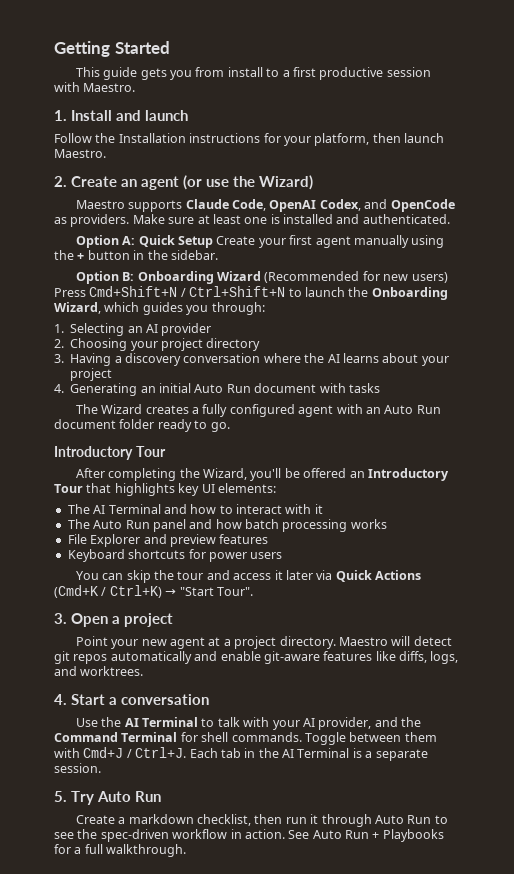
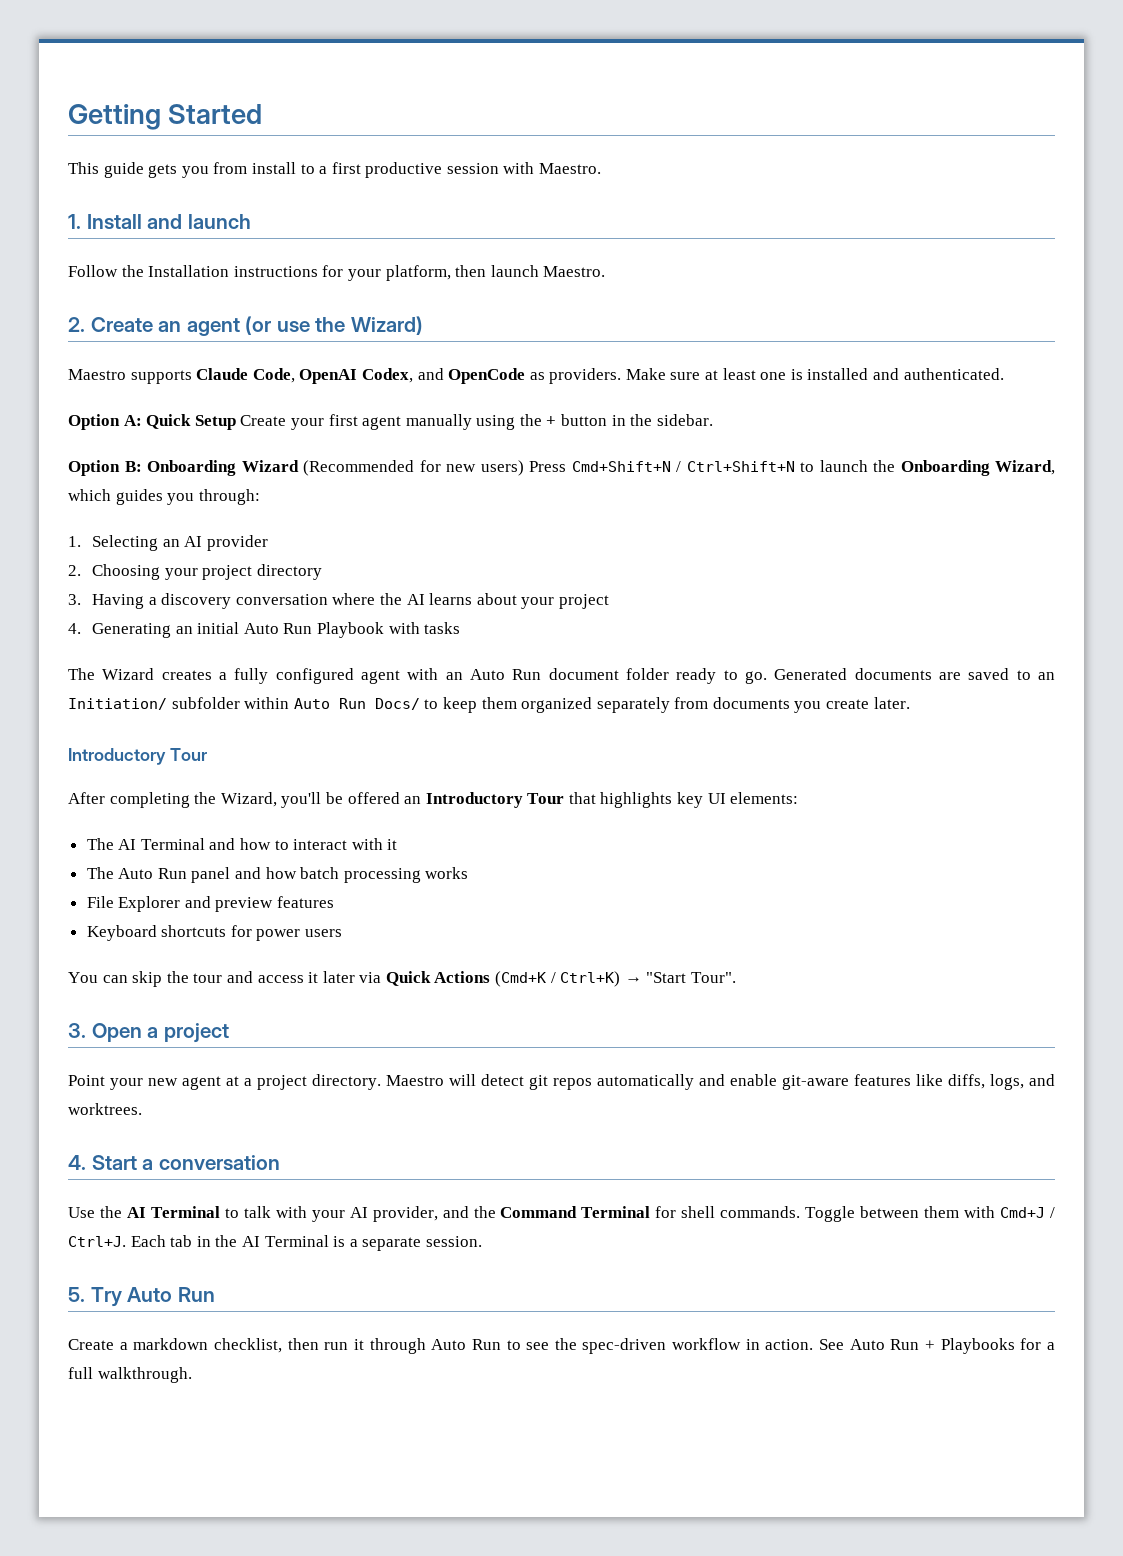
[254,383,317,393] document -> [316,622,384,638] Playbook
(230, 427) none -> [774,668,1056,680] [68,697,910,713] Generated documents are saved to an Initiation/ subfolder within Auto Run Docs/ to keep them organized separately from documents you create later.

